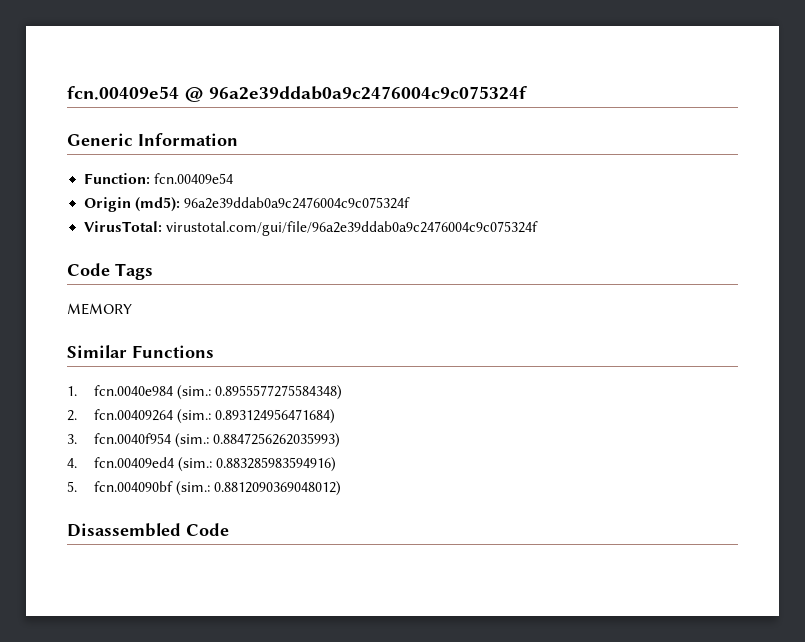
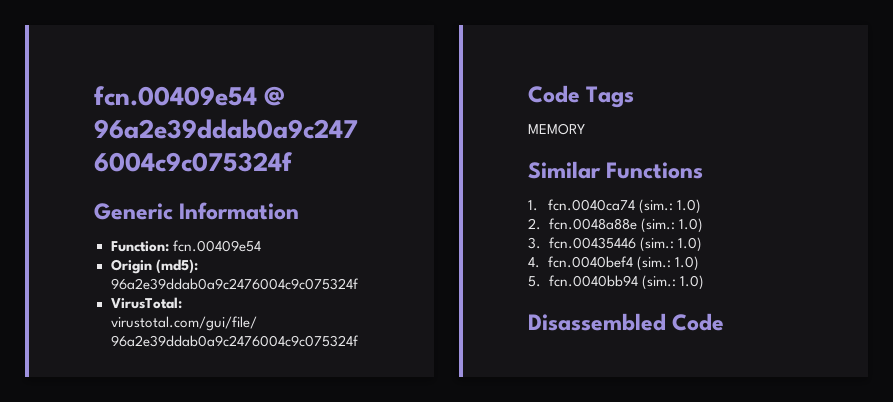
[93,385,343,400] [67,409,336,424] [67,433,341,448] [67,457,337,472] [67,481,342,496] fcn.0040e984 (sim.: 0.8955577275584348) // 2. fcn.00409264 (sim.: 0.893124956471684) // 3. fcn.0040f954 (sim.: 0.8847256262035993) // 4. fcn.00409ed4 (sim.: 0.883285983594916) // 5. fcn.004090bf (sim.: 0.8812090369048012) -> [548,199,702,214] [528,218,703,233] [528,237,702,252] [528,256,700,271] [528,275,704,290] fcn.0040ca74 (sim.: 1.0) // 2. fcn.0048a88e (sim.: 1.0) // 3. fcn.00435446 (sim.: 1.0) // 4. fcn.0040bef4 (sim.: 1.0) // 5. fcn.0040bb94 (sim.: 1.0)

